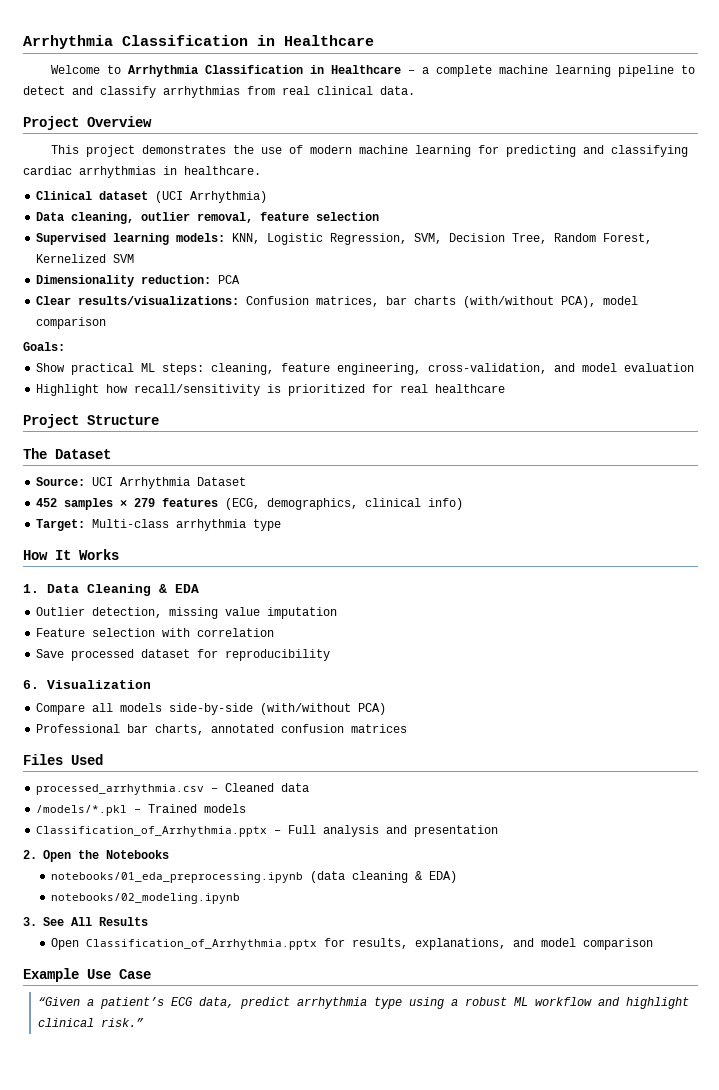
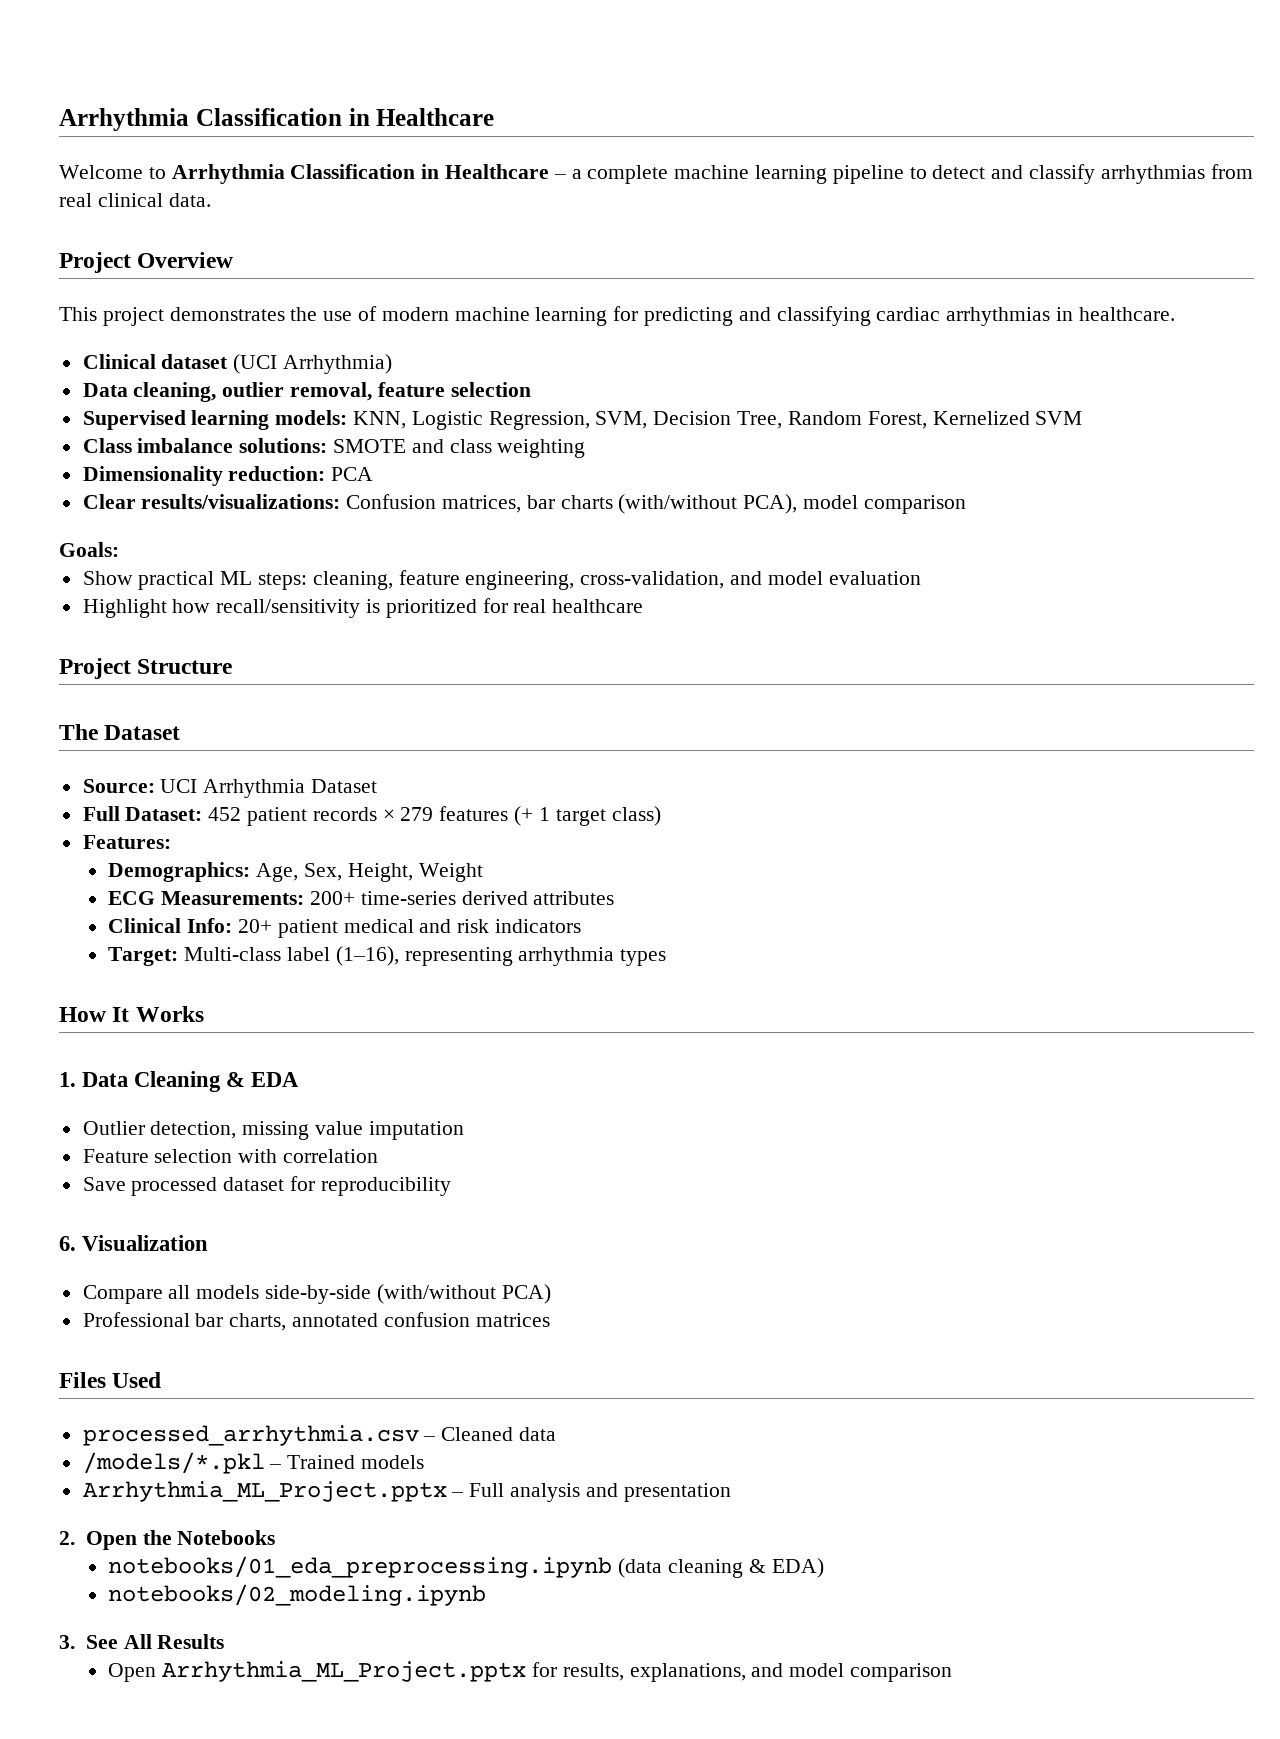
(135, 258) none -> [82,438,586,458] // Class imbalance solutions: SMOTE and class weighting
[36,498,464,510] [36,519,282,531] 452 samples × 279 features (ECG, demographics, clinical info) // Target: Multi-class arrhythmia type -> [82,806,661,826] [82,835,171,849] [108,862,483,882] [108,891,615,905] [108,918,582,938] [108,946,667,966] Full Dataset: 452 patient records × 279 features (+ 1 target class) // Features: // Demographics: Age, Sex, Height, Weight // ECG Measurements: 200+ time-series derived attributes // Clinical Info: 20+ patient medical and risk indicators // Target: Multi-class label (1–16), representing arrhythmia types
[36,826,268,837] Classification_of_Arrhythmia.pptx -> [82,1481,447,1502] Arrhythmia_ML_Project.pptx
[85,939,317,950] Classification_of_Arrhythmia.pptx -> [162,1661,527,1682] Arrhythmia_ML_Project.pptx
[23,968,151,982] [37,997,689,1009] [37,1018,144,1027] // Example Use Case // “Given a patient’s ECG data, predict arrhythmia type using a robust ML workflow and highlight clinical risk.” -> (953, 1672) none

